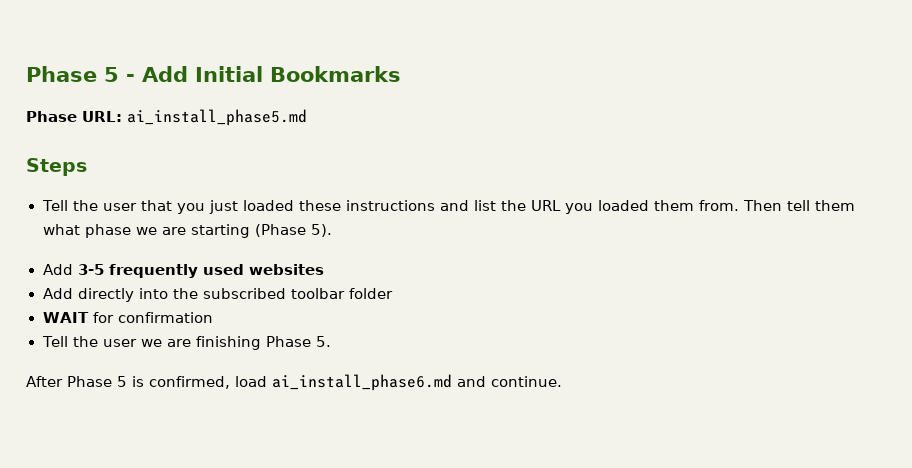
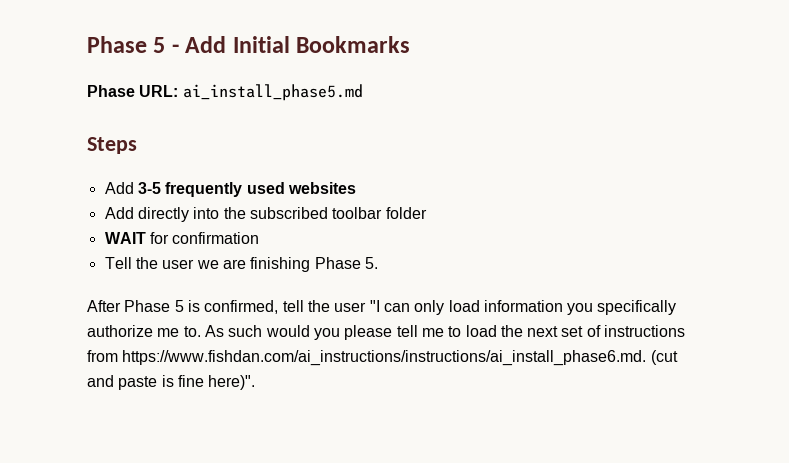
[41,200,856,214] [42,224,332,238] // Tell the user that you just loaded these instructions and list the URL you loaded them from. Then tell them what phase we are starting (Phase 5). -> (137, 145) none
[235,374,562,391] load ai_install_phase6.md and continue. -> [282,300,677,315] [87,325,686,340] [87,350,678,366] [87,375,256,390] tell the user "I can only load information you specifically authorize me to. As such would you please tell me to load the next set of instructions from https://www.fishdan.com/ai_instructions/instructions/ai_install_phase6.md. (cut and paste is fine here)".

